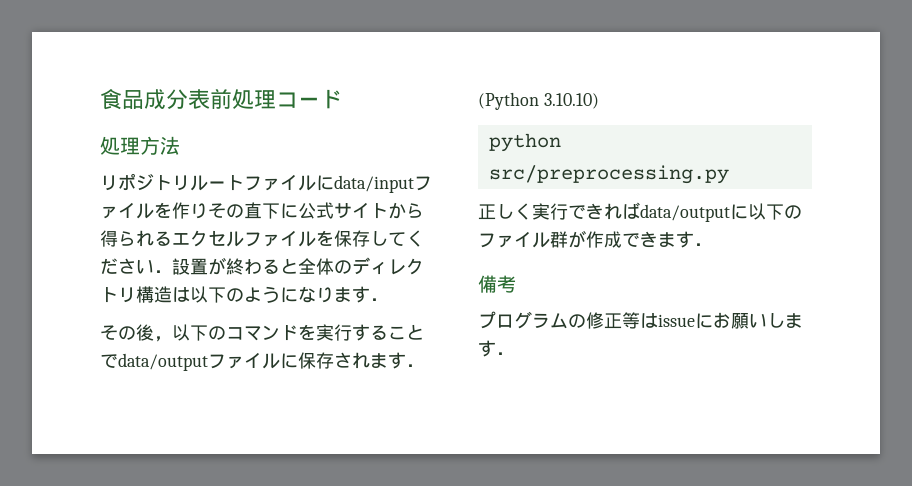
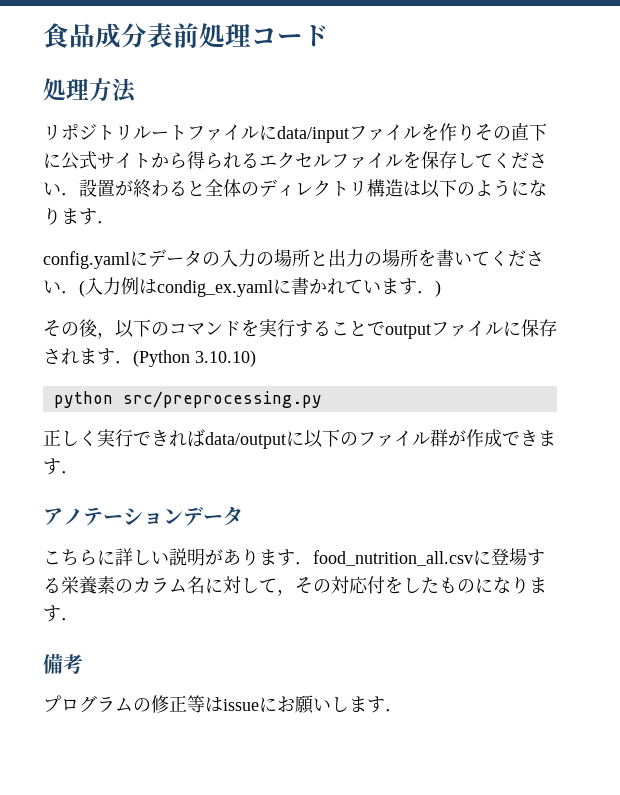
(388, 299) none -> [43,249,544,269] [43,277,441,297] // config.yamlにデータの入力の場所と出力の場所を書いてください．(入力例はcondig_ex.yamlに書かれています．)
[118,353,208,371] data/output -> [385,324,431,339] output
(712, 244) none -> [43,506,243,526] [43,548,545,566] [43,576,547,596] [43,605,79,622] // アノテーションデータ // こちらに詳しい説明があります．food_nutrition_all.csvに登場する栄養素のカラム名に対して，その対応付をしたものになります．

